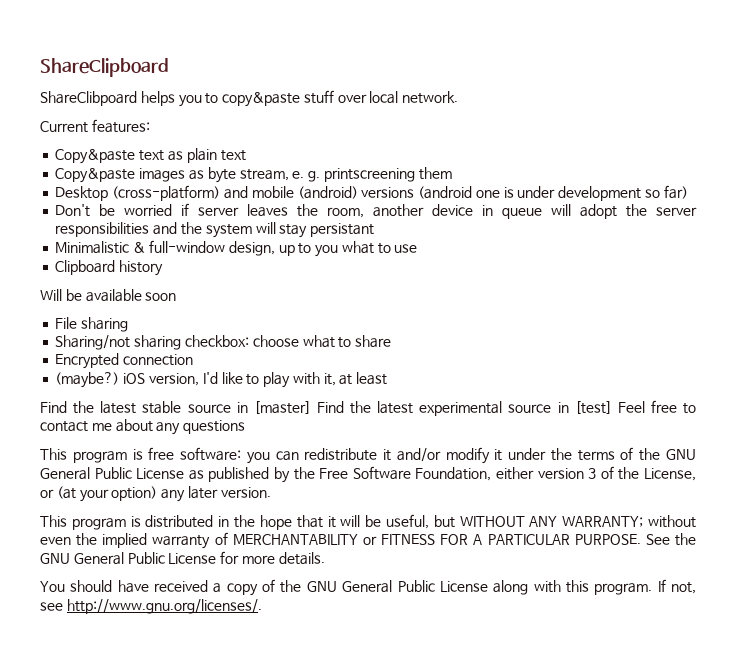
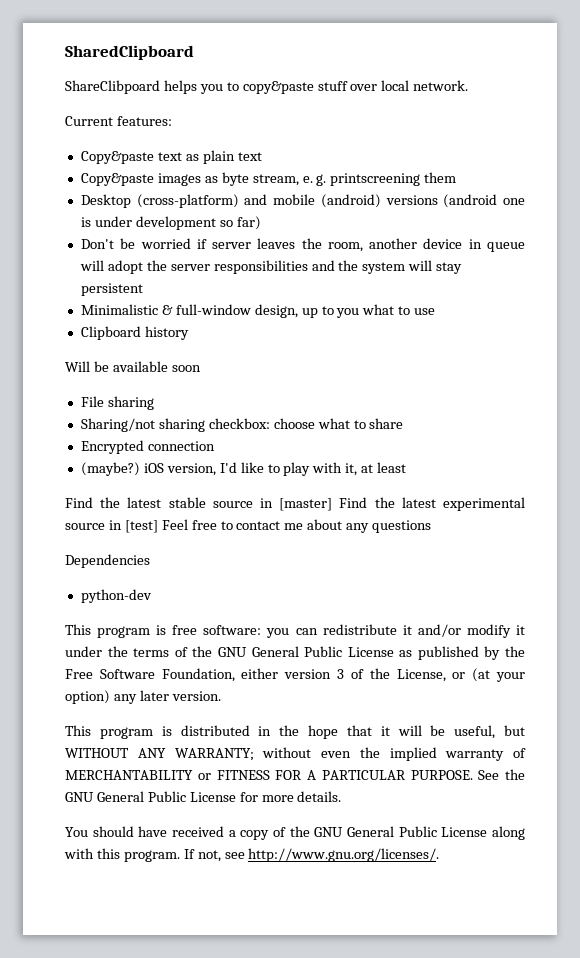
[40,58,169,77] ShareClipboard -> [65,45,194,60] SharedClipboard
[310,223,375,237] persistant -> [80,283,143,296] persistent
(246, 427) none -> [65,554,150,568] [80,589,152,603] // Dependencies // python-dev

